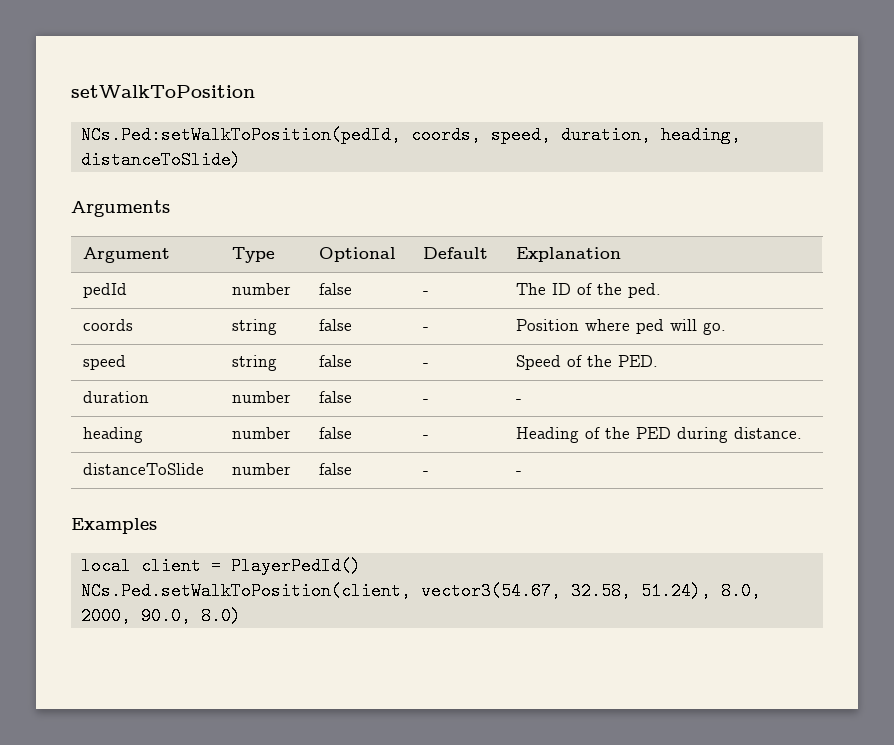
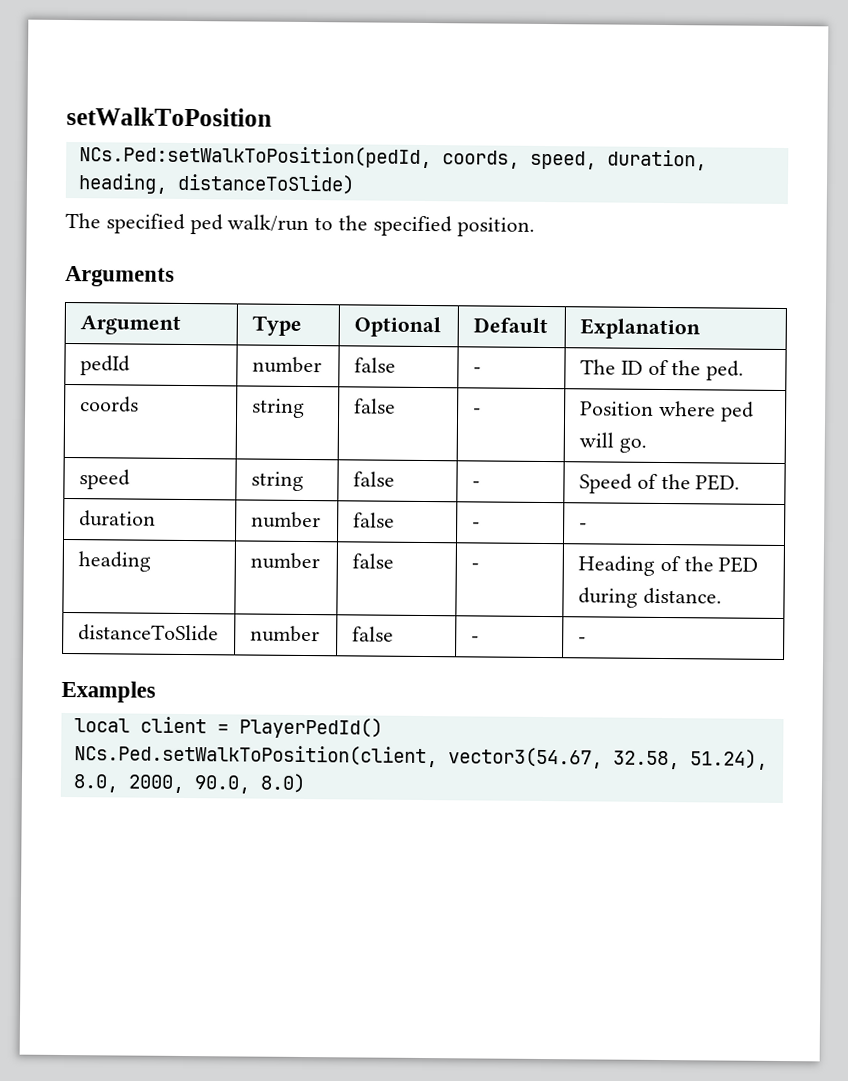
(241, 160) none -> [65,212,535,237] // The specified ped walk/run to the specified position.

